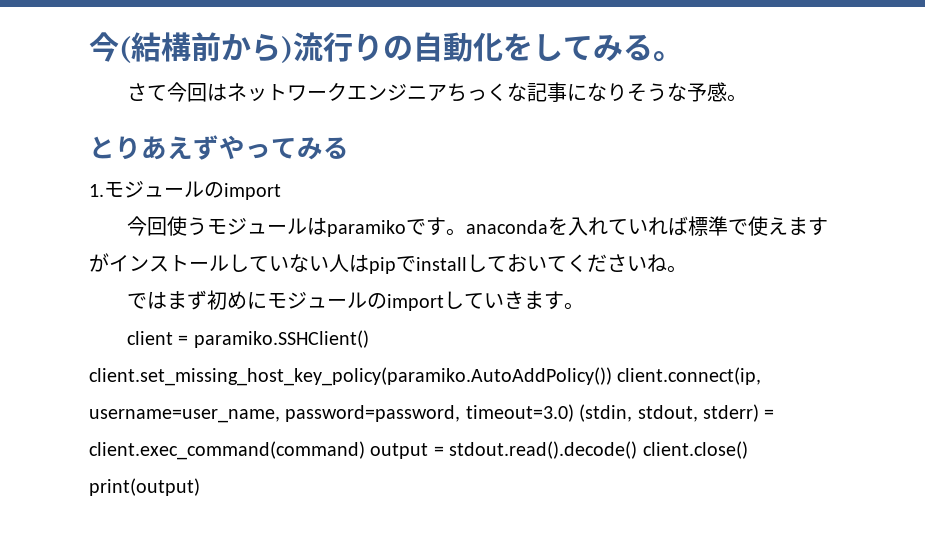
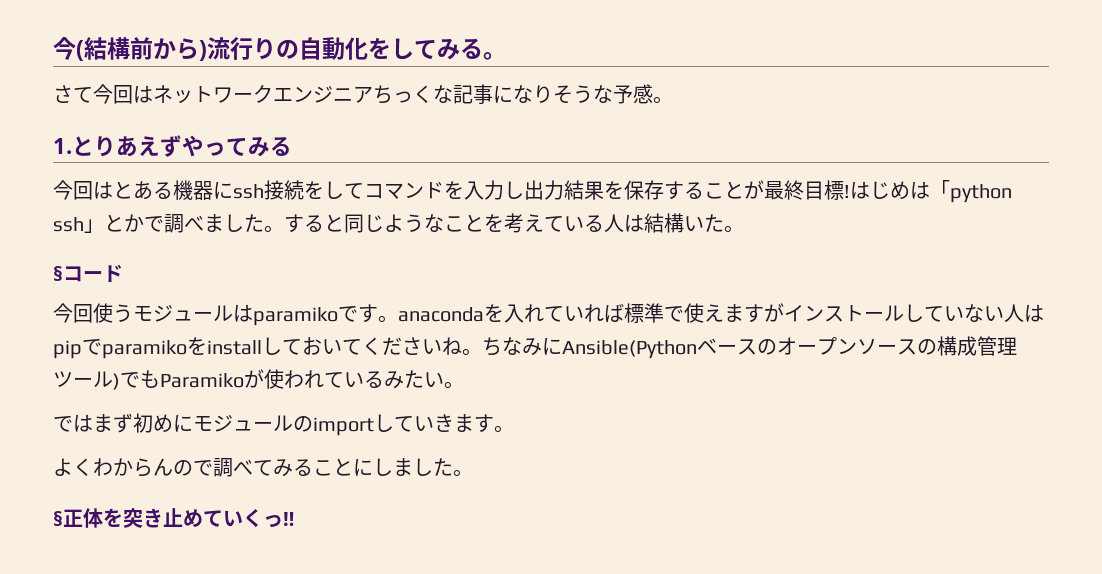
(748, 98) none -> [53,138,72,154] 1.
[89,181,281,200] 1.モジュールのimport -> [53,180,1012,203] [53,213,744,233] [53,264,123,282] 今回はとある機器にssh接続をしてコマンドを入力し出力結果を保存することが最終目標!はじめは「python ssh」とかで調べました。すると同じようなことを考えている人は結構いた。 // §コード
(416, 264) none -> [102,337,207,359] paramikoを
(687, 269) none -> [482,336,1017,359] [53,369,464,390] ちなみにAnsible(Pythonベースのオープンソースの構成管理ツール)でもParamikoが使われているみたい。
[127,330,369,348] [89,367,762,386] [89,404,775,423] [89,441,748,460] [89,478,200,496] client = paramiko.SSHClient() client.set_missing_host_key_policy(paramiko.AutoAddPolicy()) client.connect(ip, username=user_name, password=password, timeout=3.0) (stdin, stdout, stderr) = client.exec_command(command) output = stdout.read().decode() client.close() print(output) -> [53,458,473,477] [53,508,294,528] よくわからんので調べてみることにしました。 // §正体を突き止めていくっ‼

